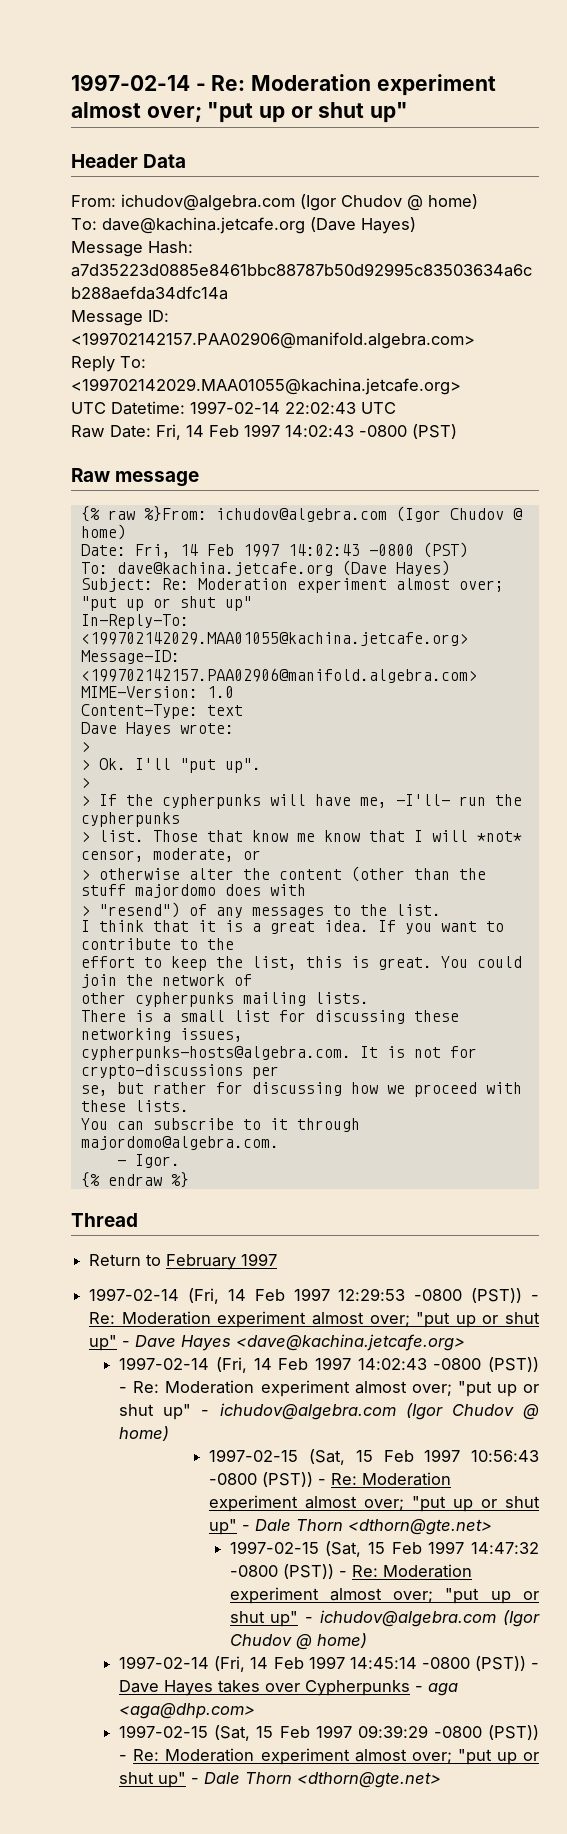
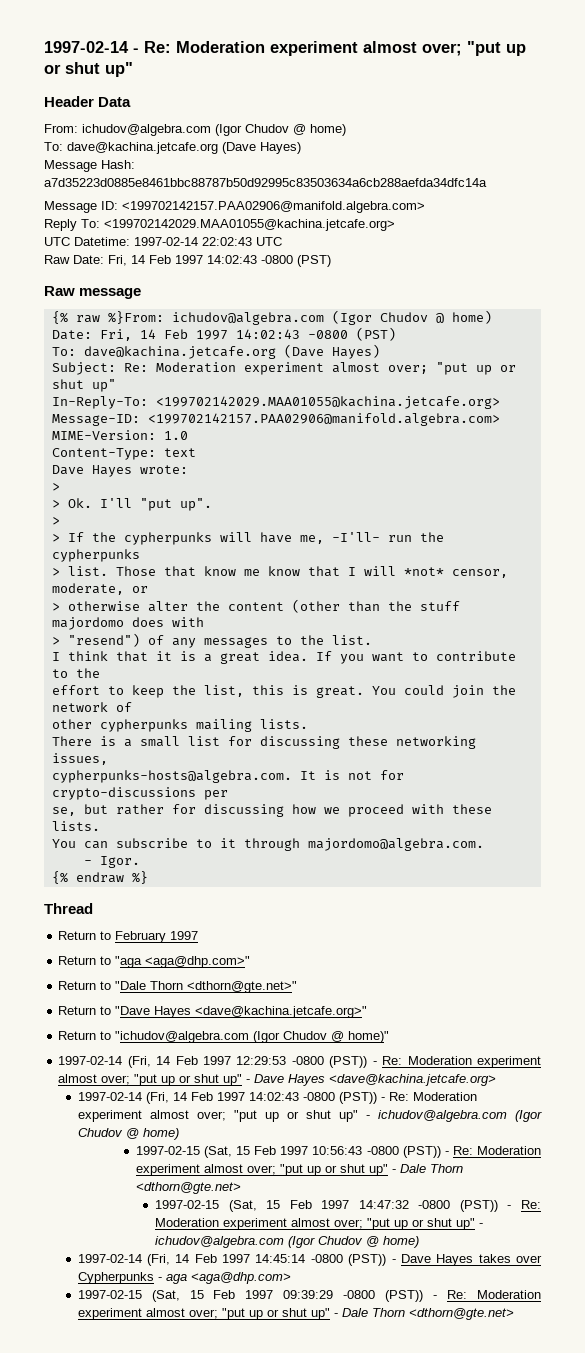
(278, 1259) none -> [58,956,251,968] [58,981,298,993] [58,1006,368,1018] [58,1031,390,1043] // Return to "aga <aga@dhp.com>" // Return to "Dale Thorn <dthorn@gte.net>" // Return to "Dave Hayes <dave@kachina.jetcafe.org>" // Return to "ichudov@algebra.com (Igor Chudov @ home)"

